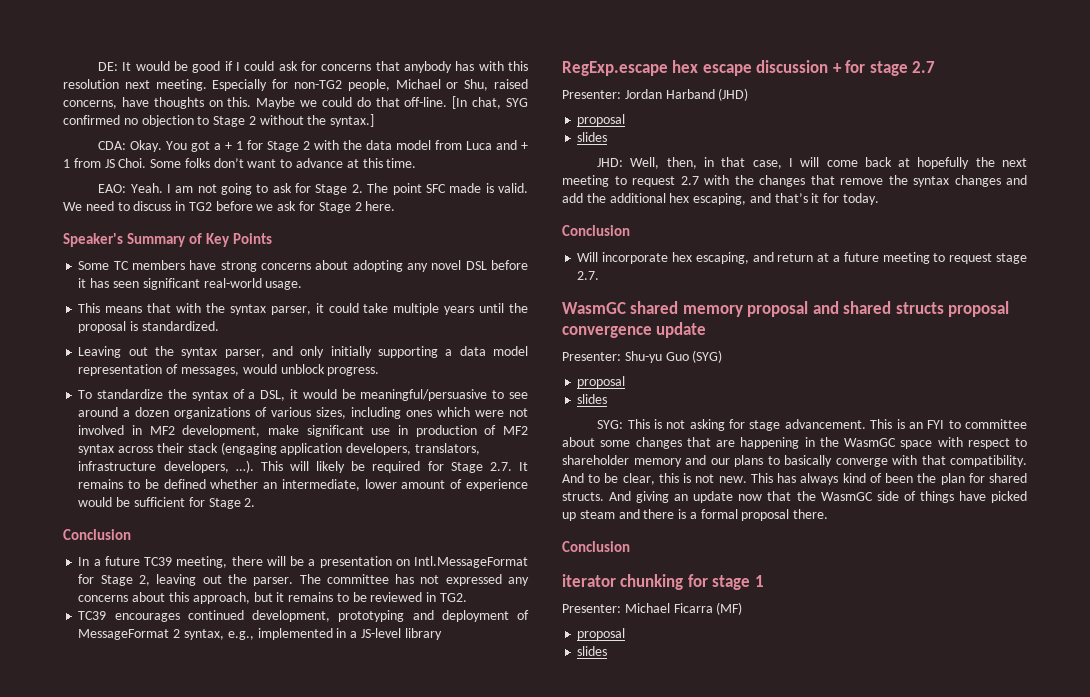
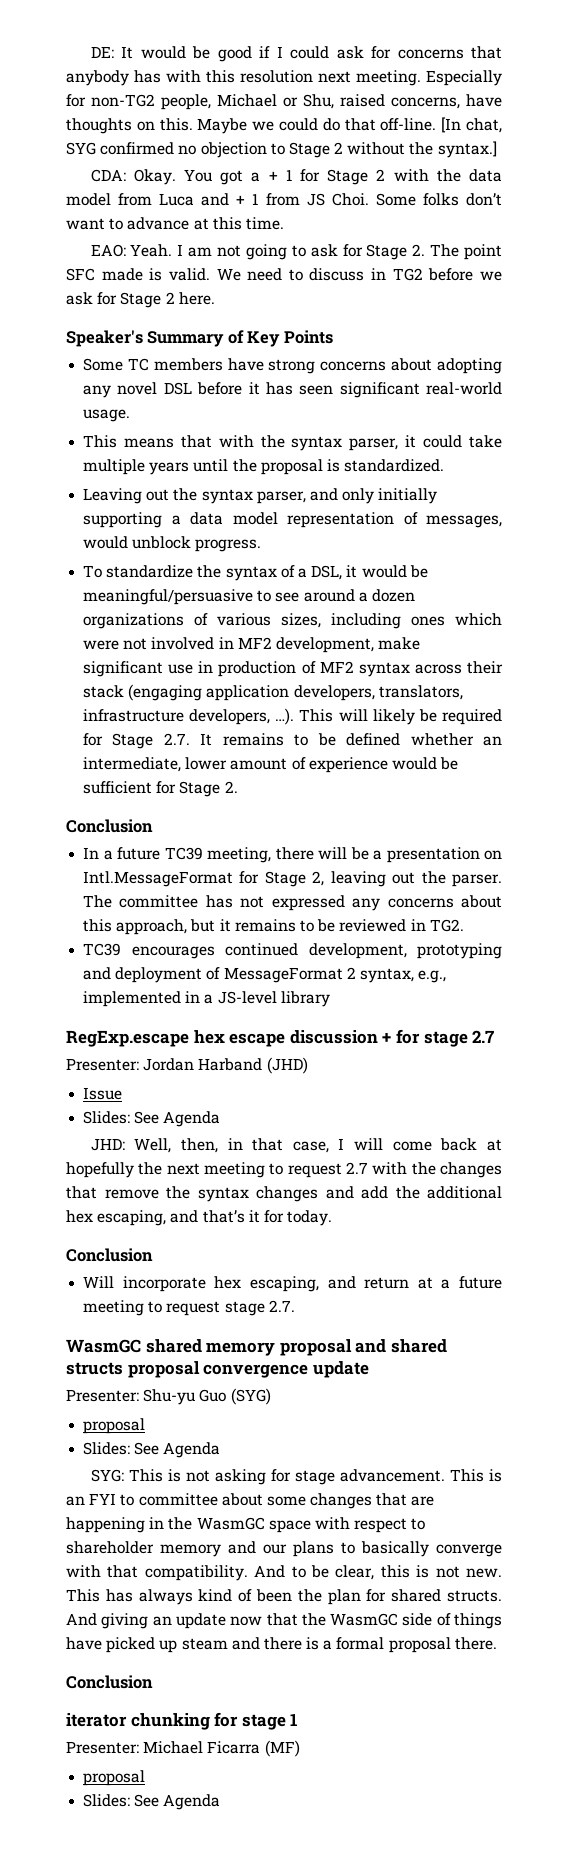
[577,114,626,126] [577,132,608,142] proposal // slides -> [83,1087,123,1100] [83,1111,221,1127] Issue // Slides: See Agenda
[577,394,608,404] slides -> [83,1442,221,1458] Slides: See Agenda
[577,646,608,656] slides -> [83,1794,221,1810] Slides: See Agenda

